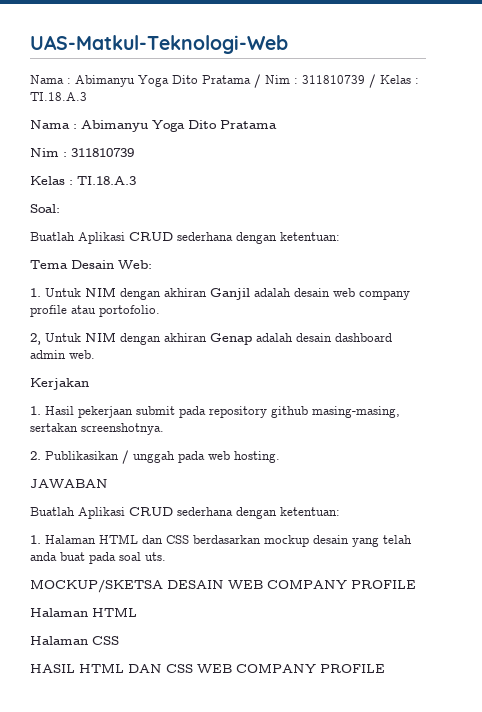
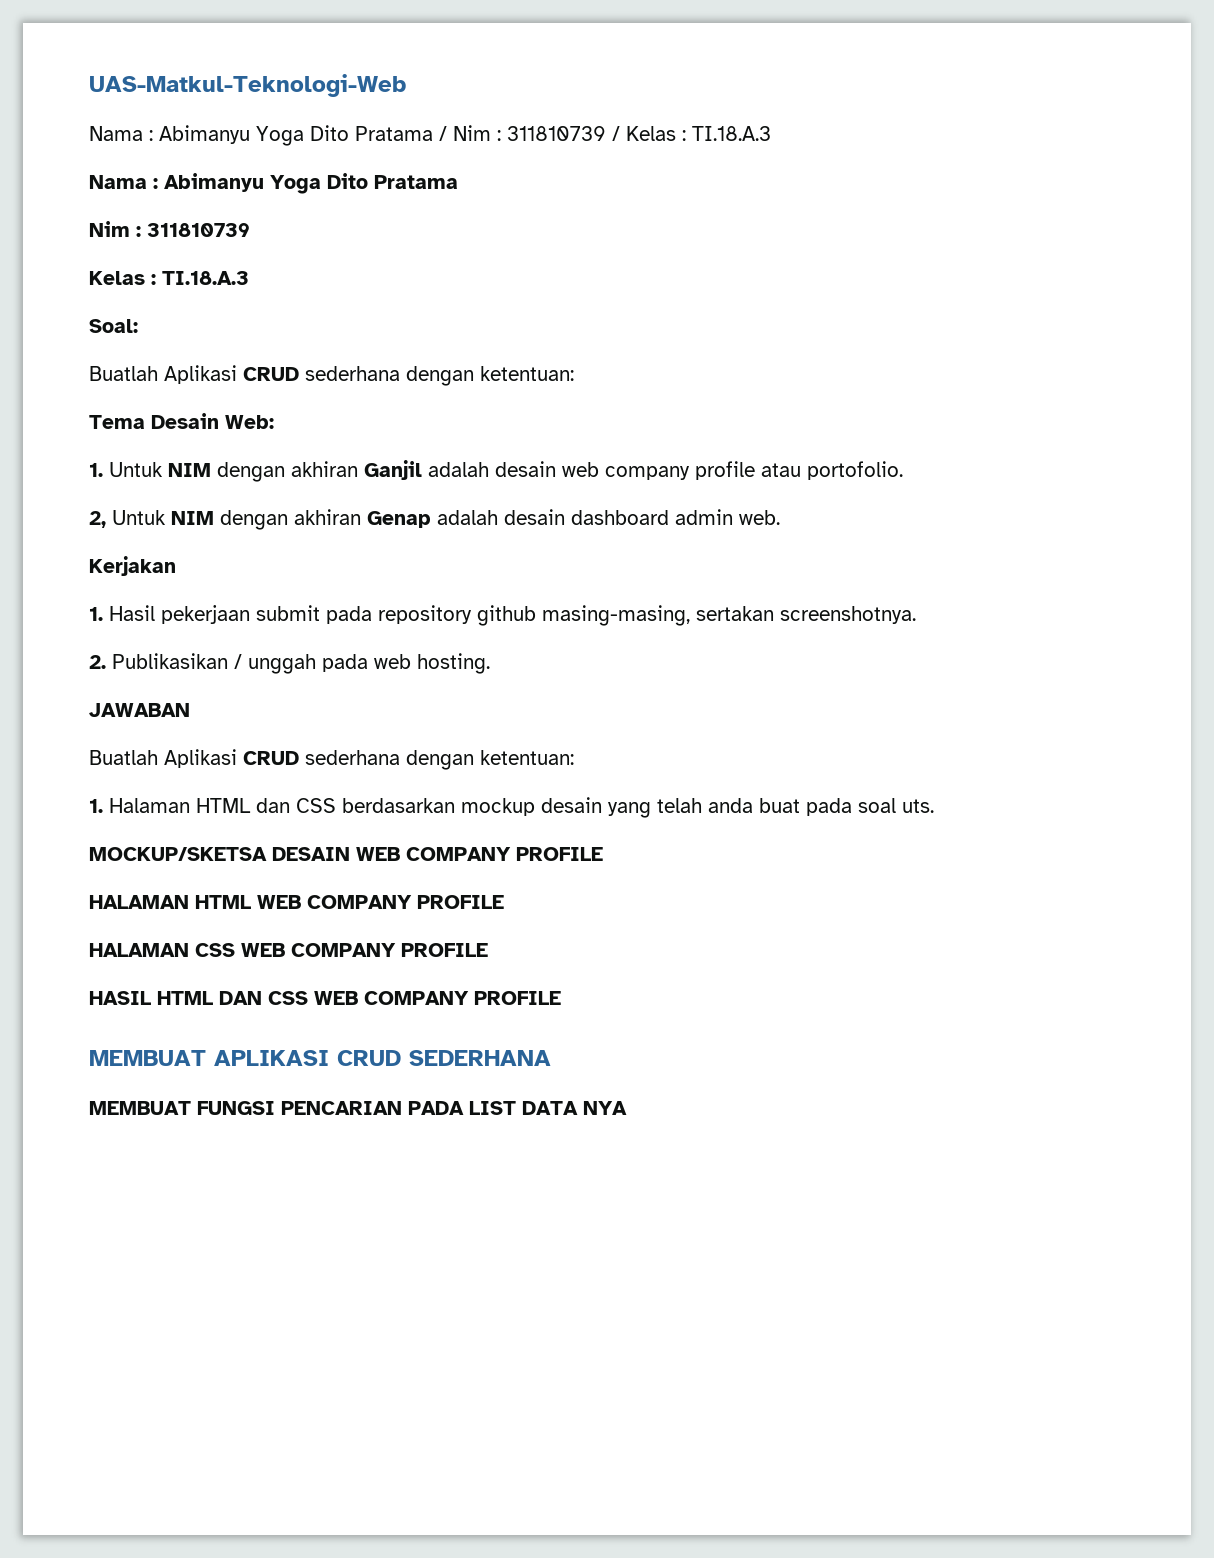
[30,607,137,617] [30,636,119,645] Halaman HTML // Halaman CSS -> [89,895,504,909] [89,943,488,957] HALAMAN HTML WEB COMPANY PROFILE // HALAMAN CSS WEB COMPANY PROFILE
(385, 668) none -> [89,1050,551,1066] [89,1101,627,1115] // MEMBUAT APLIKASI CRUD SEDERHANA // MEMBUAT FUNGSI PENCARIAN PADA LIST DATA NYA

